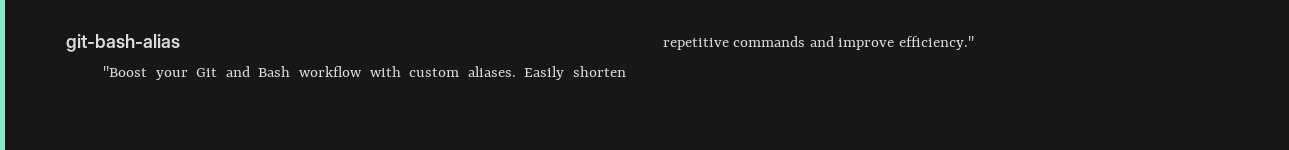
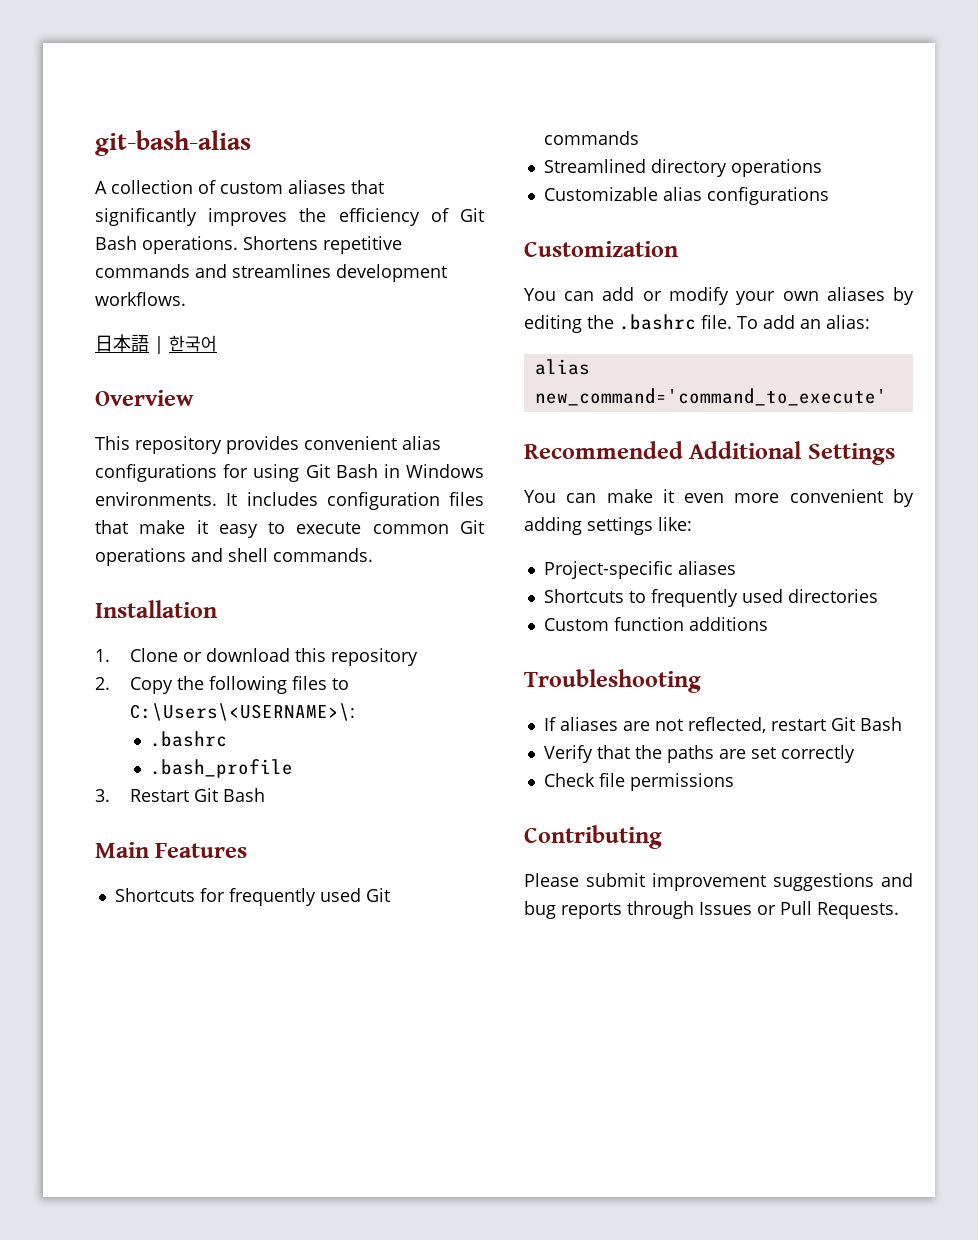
[102,66,626,80] [663,36,974,50] "Boost your Git and Bash workflow with custom aliases. Easily shorten repetitive commands and improve efficiency." -> [95,180,384,194] [95,208,484,226] [95,236,402,254] [95,264,447,282] [95,292,186,306] [95,334,217,354] [95,390,194,406] [95,436,441,454] [95,464,484,482] [95,492,484,510] [95,520,484,538] [95,548,373,566] [95,600,217,618] [95,648,419,666] [95,676,350,694] [130,703,356,721] [150,731,228,747] [150,759,294,778] [95,788,266,802] [95,842,248,858] [114,888,390,906] [543,131,639,145] [543,159,822,177] [543,187,829,205] [524,241,678,257] [524,287,914,305] [524,314,870,333] [534,359,590,375] [534,388,887,406] [524,441,895,465] [524,489,914,507] [524,517,692,535] [543,561,736,579] [543,589,878,607] [543,617,768,631] [524,669,701,693] [543,717,902,733] [543,745,855,763] [543,773,734,791] [524,825,662,849] [524,873,913,891] [524,901,899,919] A collection of custom aliases that significantly improves the efficiency of Git Bash operations. Shortens repetitive commands and streamlines development workflows. // 日本語 | 한국어 // Overview // This repository provides convenient alias configurations for using Git Bash in Windows environments. It includes configuration files that make it easy to execute common Git operations and shell commands. // Installation // 1. Clone or download this repository // 2. Copy the following files to C:\Users\<USERNAME>\: // .bashrc // .bash_profile // 3. Restart Git Bash // Main Features // Shortcuts for frequently used Git commands // Streamlined directory operations // Customizable alias configurations // Customization // You can add or modify your own aliases by editing the .bashrc file. To add an alias: // alias new_command='command_to_execute' // Recommended Additional Settings // You can make it even more convenient by adding settings like: // Project-specific aliases // Shortcuts to frequently used directories // Custom function additions // Troubleshooting // If aliases are not reflected, restart Git Bash // Verify that the paths are set correctly // Check file permissions // Contributing // Please submit improvement suggestions and bug reports through Issues or Pull Requests.

